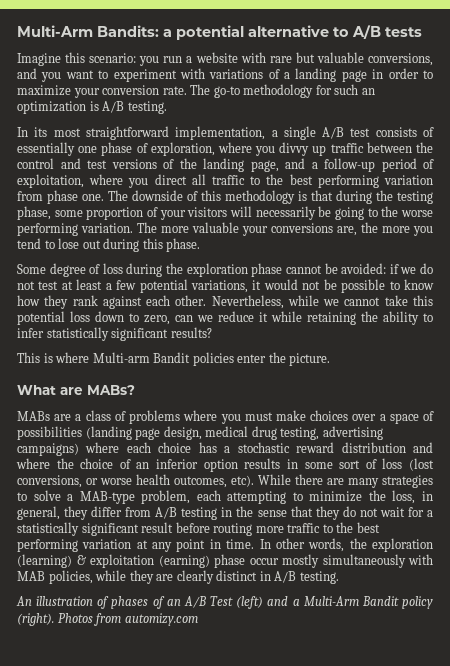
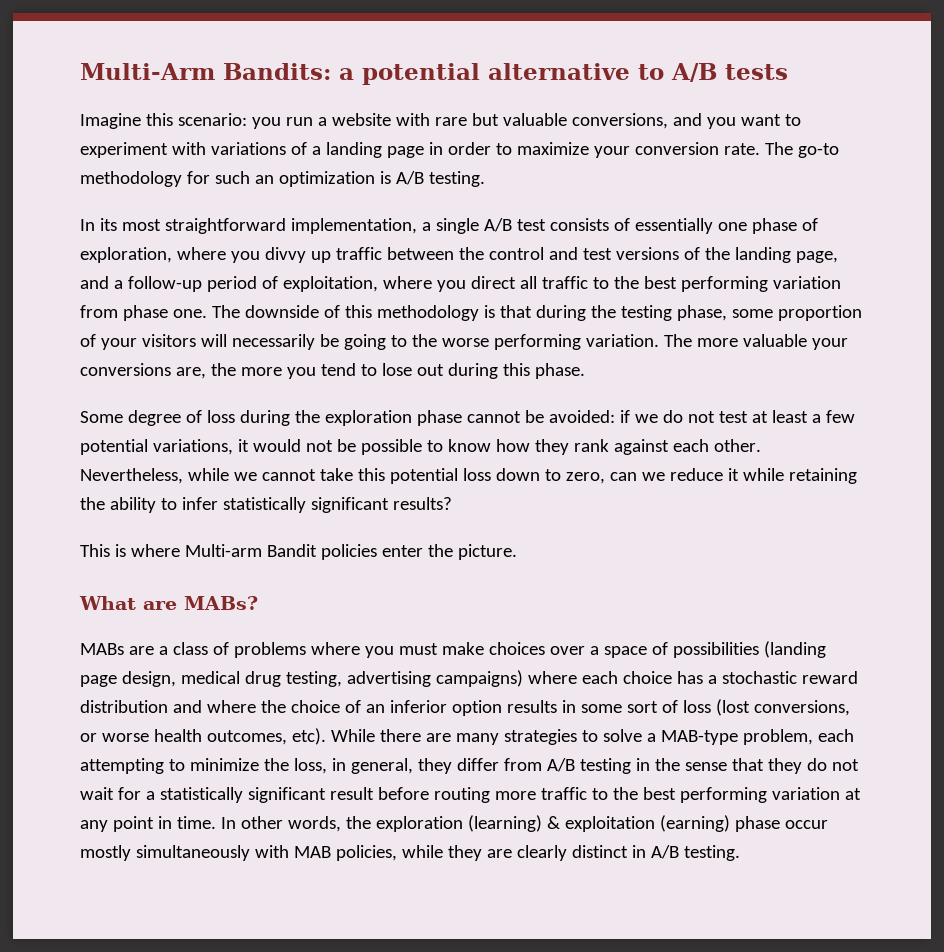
[16,596,433,609] [17,613,198,626] // An illustration of phases of an A/B Test (left) and a Multi-Arm Bandit policy (right). Photos from automizy.com -> (740, 853) none

